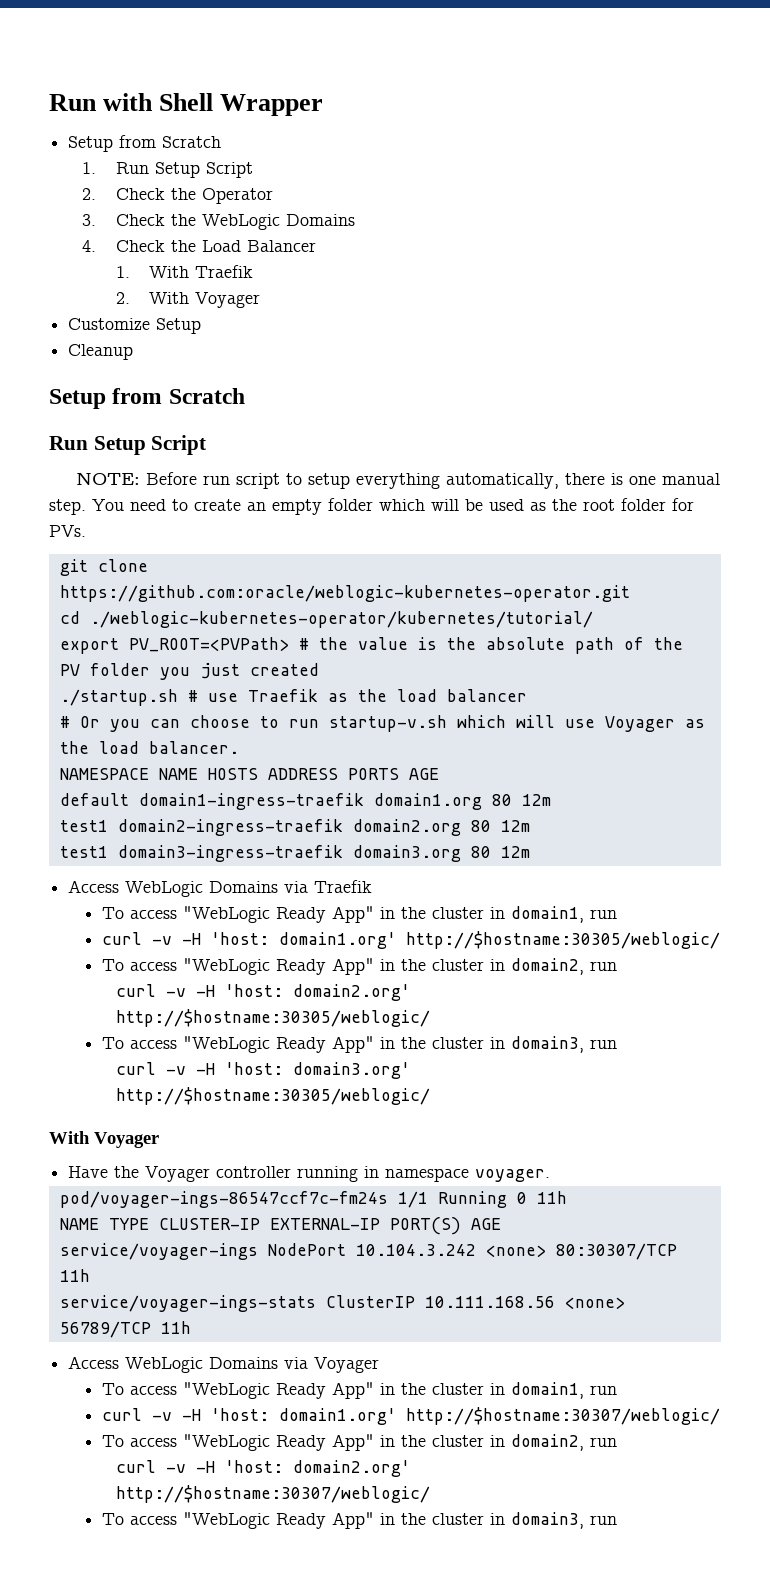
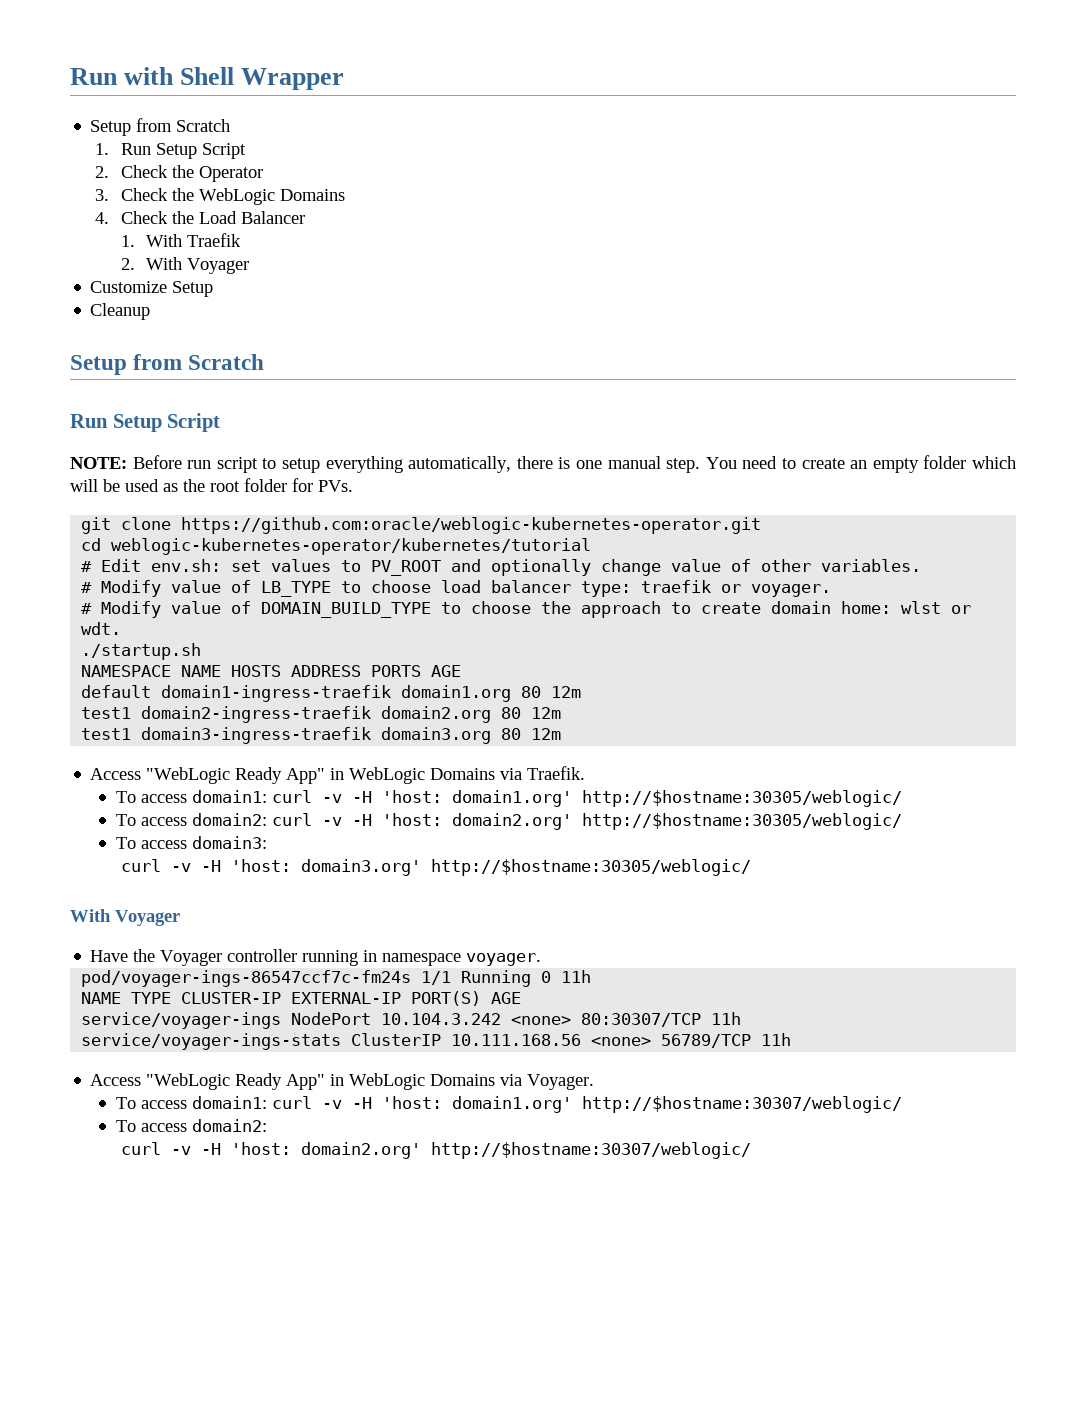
[89,611,593,628] [59,637,683,654] [59,663,319,680] [59,689,527,706] [59,715,705,732] [59,741,239,754] ./weblogic-kubernetes-operator/kubernetes/tutorial/ // export PV_ROOT=<PVPath> # the value is the absolute path of the PV folder you just created // ./startup.sh # use Traefik as the load balancer // # Or you can choose to run startup-v.sh which will use Voyager as the load balancer. -> [111,538,592,555] [81,559,922,576] [81,580,832,597] [81,601,972,618] [81,622,122,635] [81,643,202,660] weblogic-kubernetes-operator/kubernetes/tutorial // # Edit env.sh: set values to PV_ROOT and optionally change value of other variables. // # Modify value of LB_TYPE to choose load balancer type: traefik or voyager. // # Modify value of DOMAIN_BUILD_TYPE to choose the approach to create domain home: wlst or wdt. // ./startup.sh
[125,880,373,897] [101,906,617,923] WebLogic Domains via Traefik // To access "WebLogic Ready App" in the cluster in domain1, run // -> [146,766,586,784] [115,790,267,803] "WebLogic Ready App" in WebLogic Domains via Traefik. // To access domain1:
[182,958,617,975] "WebLogic Ready App" in the cluster in domain2, run // -> [191,813,267,826] domain2:
[182,1036,617,1053] "WebLogic Ready App" in the cluster in domain3, run -> [191,836,267,849] domain3:
[125,1357,380,1373] [101,1382,617,1399] WebLogic Domains via Voyager // To access "WebLogic Ready App" in the cluster in domain1, run // -> [146,1073,595,1090] [115,1096,267,1109] "WebLogic Ready App" in WebLogic Domains via Voyager. // To access domain1:
[182,1434,617,1451] "WebLogic Ready App" in the cluster in domain2, run -> [191,1119,267,1132] domain2:
[101,1512,617,1529] // To access "WebLogic Ready App" in the cluster in domain3, run -> (751, 1150) none

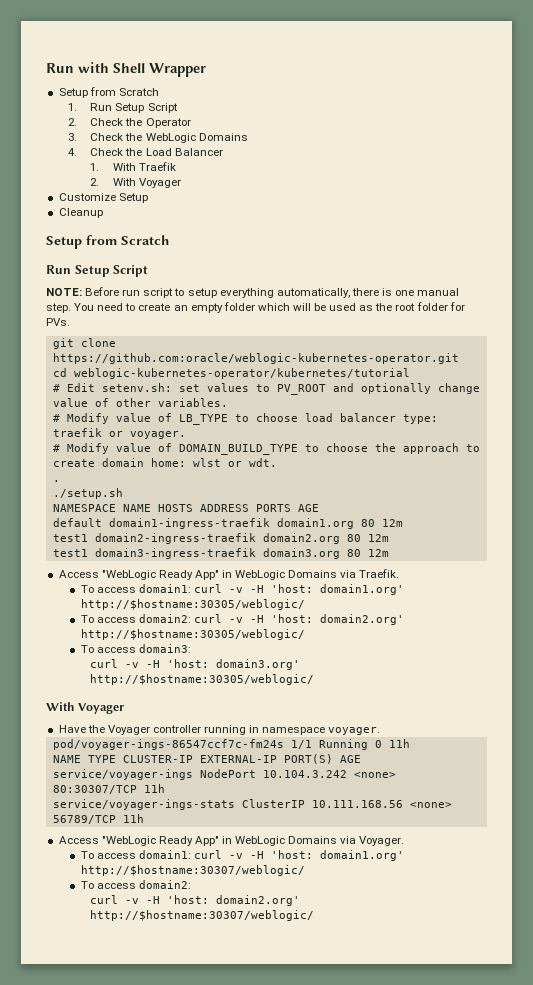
[151,559,222,572] env.sh: -> [101,383,172,392] setenv.sh:
[81,643,202,660] ./startup.sh -> [52,480,60,482] [52,488,123,499] . // ./setup.sh

